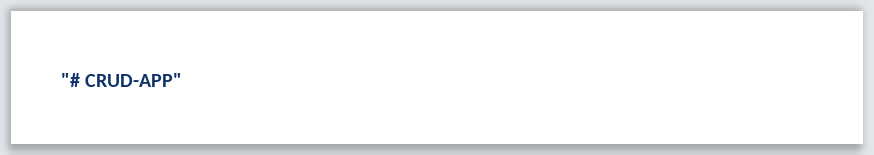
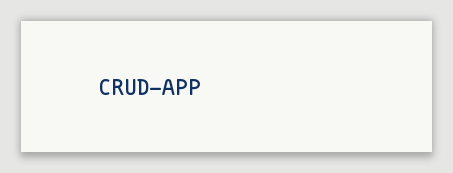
[61,73,183,87] "# CRUD-APP" -> [98,79,201,95] CRUD-APP

